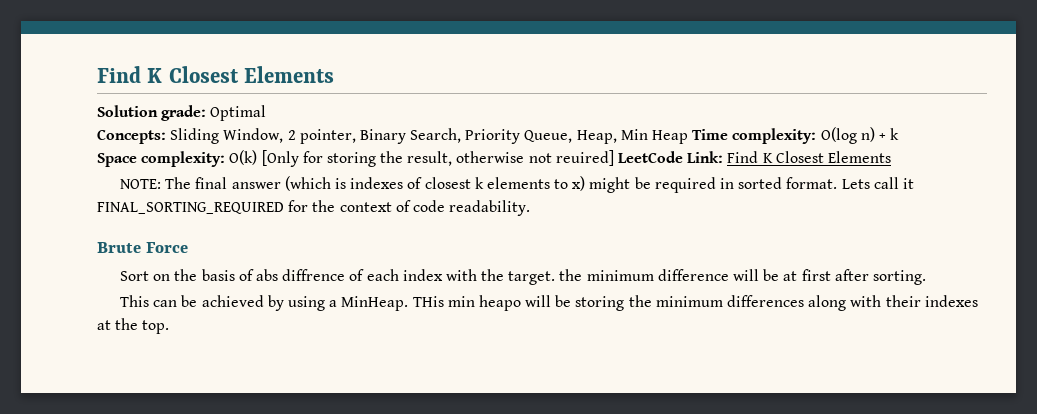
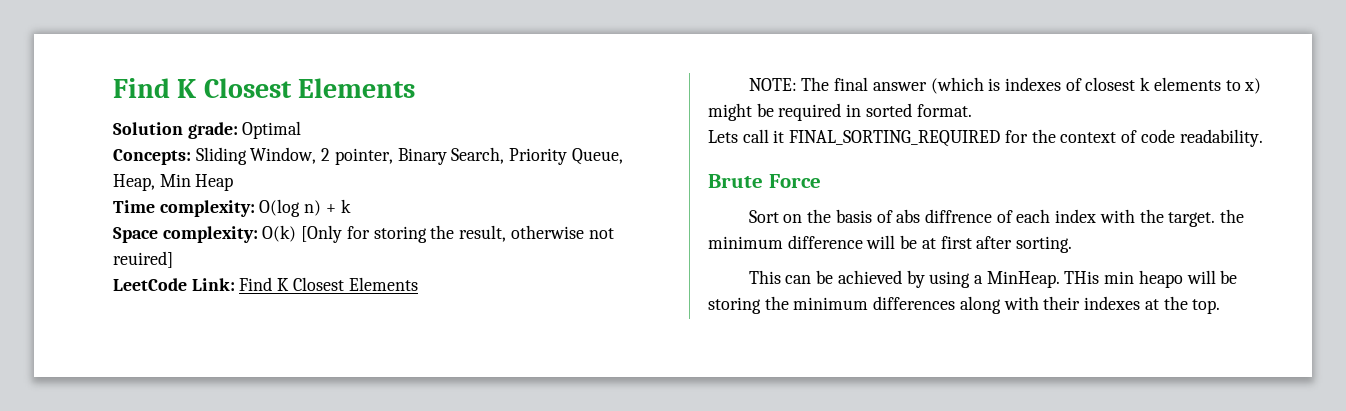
(689, 137) none -> (234, 182) //
(614, 158) none -> (173, 259) //
(838, 183) none -> (972, 110) //

